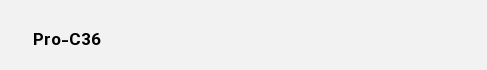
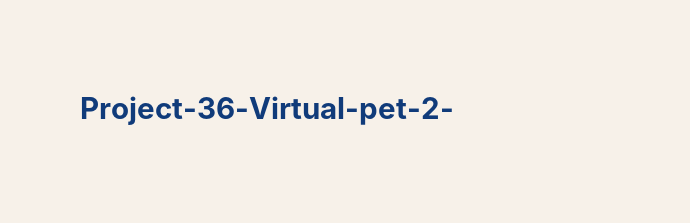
[33,33,101,45] Pro-C36 -> [80,96,454,125] Project-36-Virtual-pet-2-

